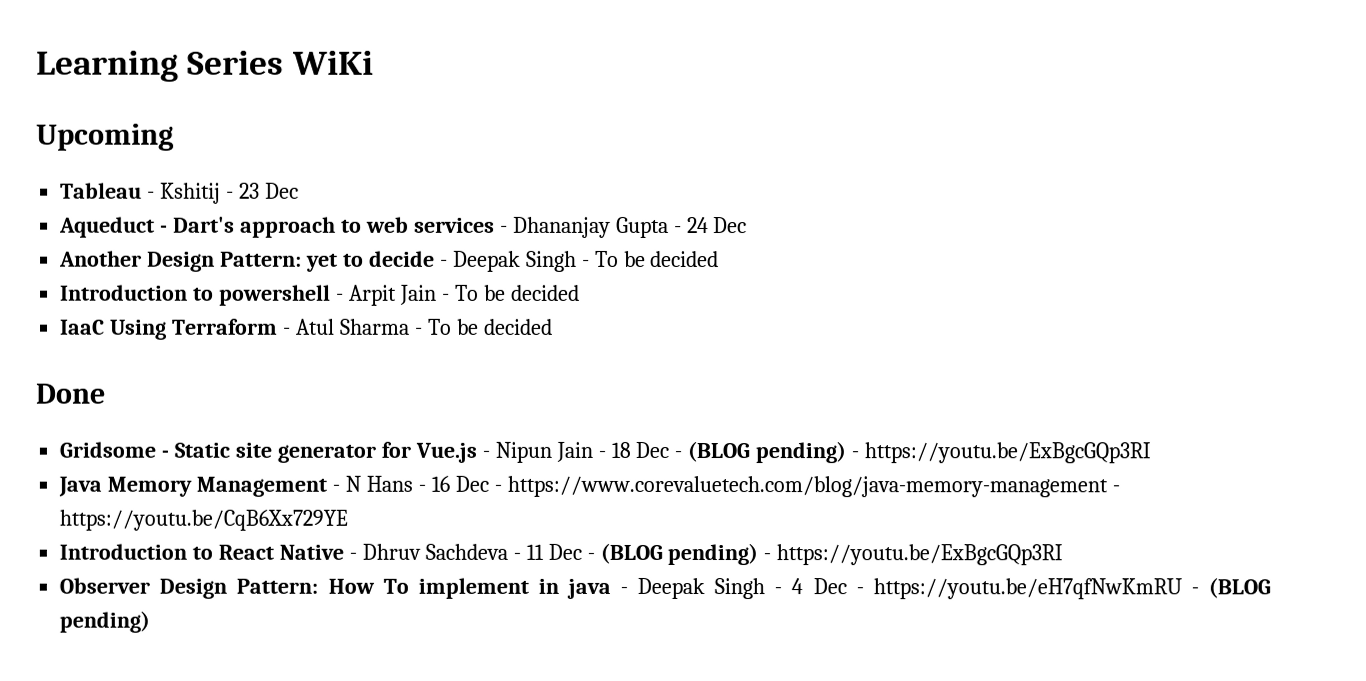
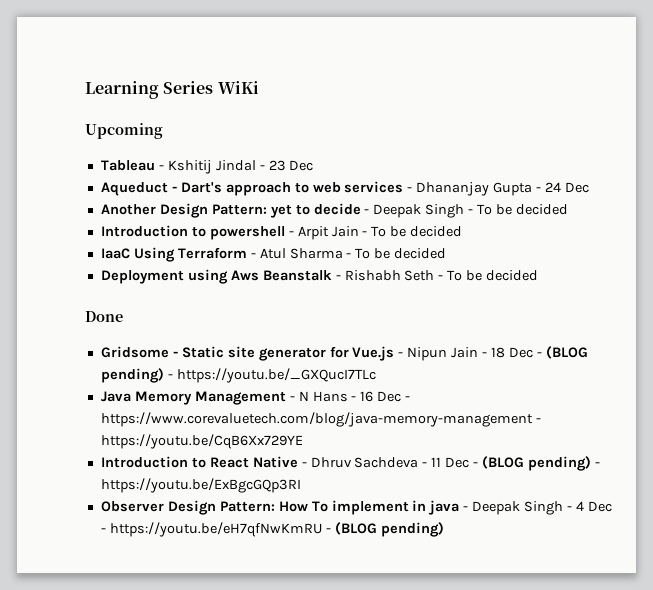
(222, 193) none -> [215,160,256,171] Jindal
(553, 326) none -> [100,269,539,284] // Deployment using Aws Beanstalk - Rishabh Seth - To be decided
[864,442,1152,464] https://youtu.be/ExBgcGQp3RI -> [176,368,376,383] https://youtu.be/_GXQucI7TLc

